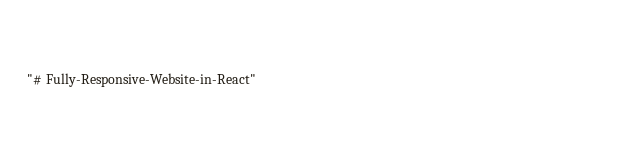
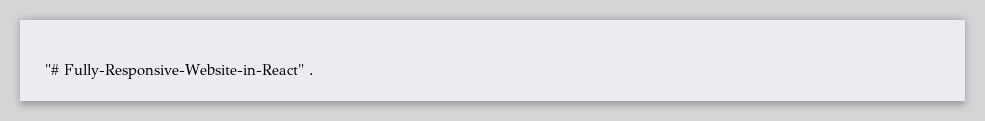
(256, 80) none -> [308,73,313,75] .

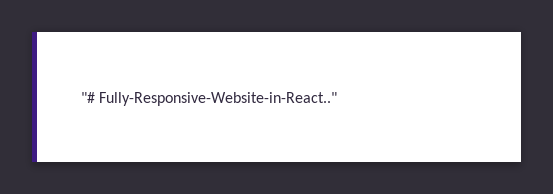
[64,64,313,79] Fully-Responsive-Website-in-React" . -> [99,92,338,106] Fully-Responsive-Website-in-React.."

